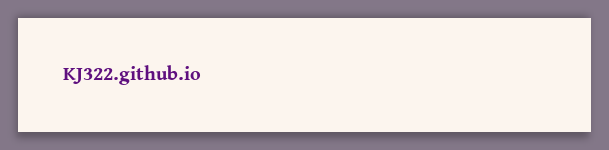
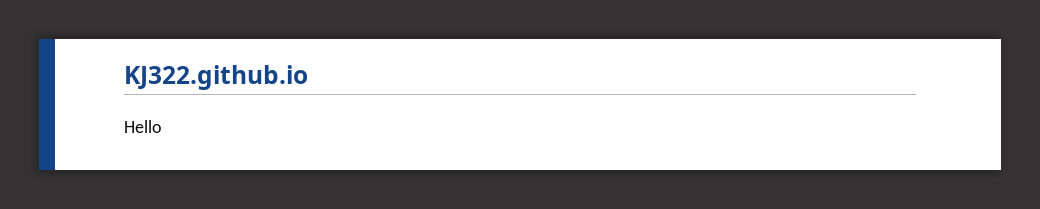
(201, 75) none -> [124,120,162,133] // Hello

